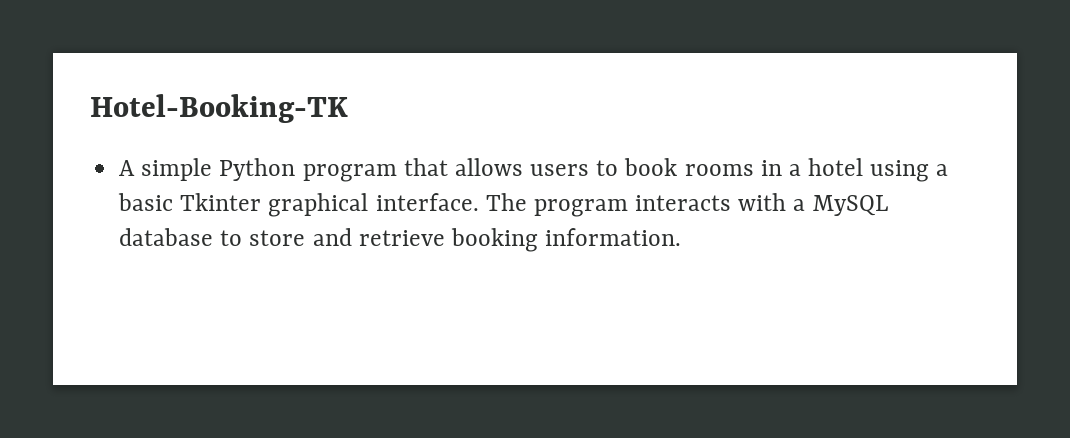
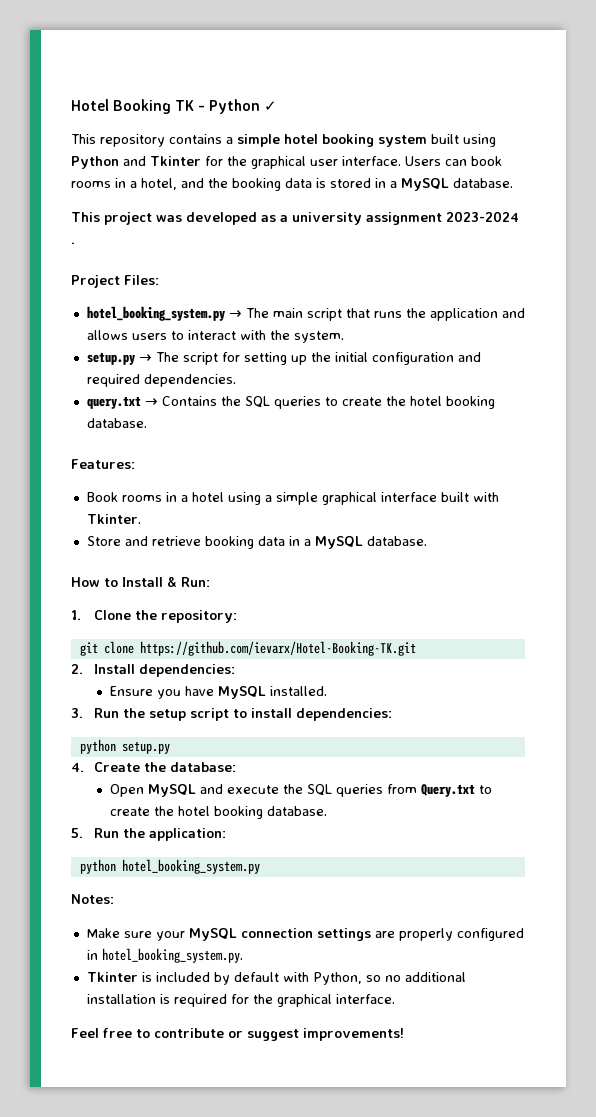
[90,94,348,123] [119,158,678,182] Hotel-Booking-TK // A simple Python program that allows users to book -> [71,99,278,114] [71,134,496,147] [71,156,502,169] [71,178,513,191] [71,211,519,225] [71,242,75,244] [71,275,159,288] [86,306,525,321] [86,330,344,343] [86,352,481,365] [86,374,236,387] [86,396,495,409] [86,418,147,428] [71,459,135,469] [86,492,118,502] Hotel Booking TK - Python ✓ // This repository contains a simple hotel booking system built using Python and Tkinter for the graphical user interface. Users can book rooms in a hotel, and the booking data is stored in a MySQL database. // This project was developed as a university assignment 2023-2024 . // Project Files: // hotel_booking_system.py → The main script that runs the application and allows users to interact with the system. // setup.py → The script for setting up the initial configuration and required dependencies. // query.txt → Contains the SQL queries to create the hotel booking database. // Features: // Book
[118,193,888,217] [119,228,682,252] basic Tkinter graphical interface. The program interacts with a MySQL database to store and retrieve booking information. -> [275,492,499,505] [86,514,141,524] [86,536,427,549] [71,576,210,587] [71,610,238,623] [79,641,416,656] [71,664,236,677] [110,686,328,699] [71,708,393,721] [79,739,170,754] [71,762,237,772] [110,784,493,797] [110,806,328,819] [71,828,227,841] [79,859,260,874] [71,894,114,904] [86,928,524,941] [86,948,243,963] [86,972,466,985] [86,994,395,1007] [71,1028,404,1041] simple graphical interface built with Tkinter. // Store and retrieve booking data in a MySQL database. // How to Install & Run: // 1. Clone the repository: // git clone https://github.com/ievarx/Hotel-Booking-TK.git // 2. Install dependencies: // Ensure you have MySQL installed. // 3. Run the setup script to install dependencies: // python setup.py // 4. Create the database: // Open MySQL and execute the SQL queries from Query.txt to create the hotel booking database. // 5. Run the application: // python hotel_booking_system.py // Notes: // Make sure your MySQL connection settings are properly configured in hotel_booking_system.py. // Tkinter is included by default with Python, so no additional installation is required for the graphical interface. // Feel free to contribute or suggest improvements!

